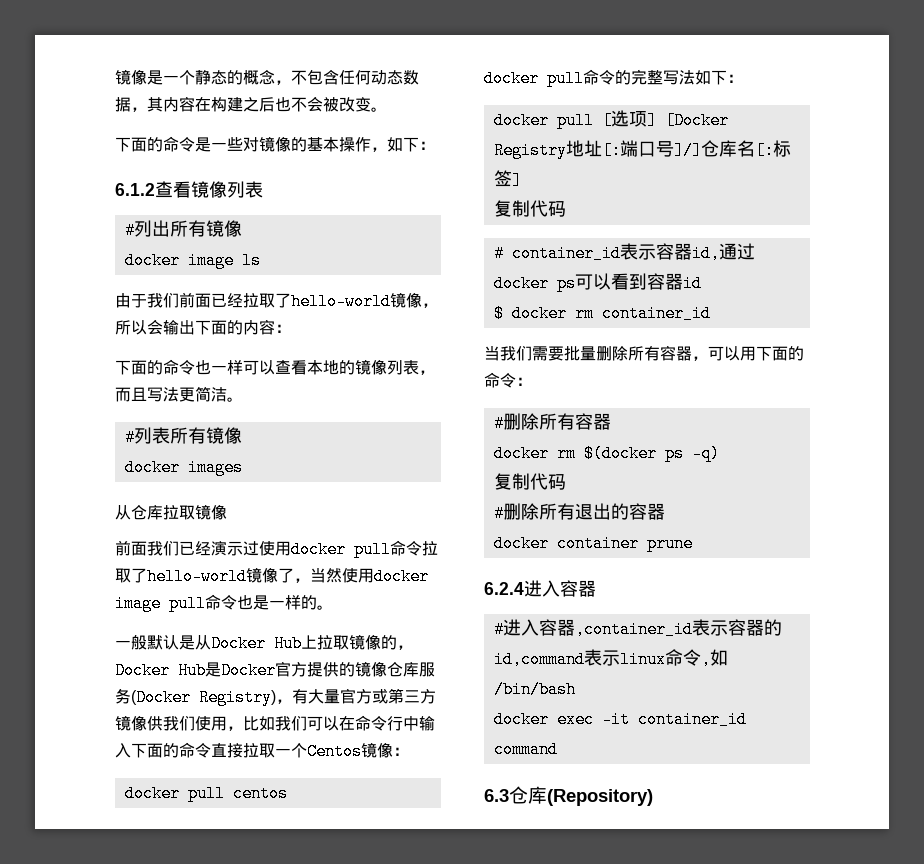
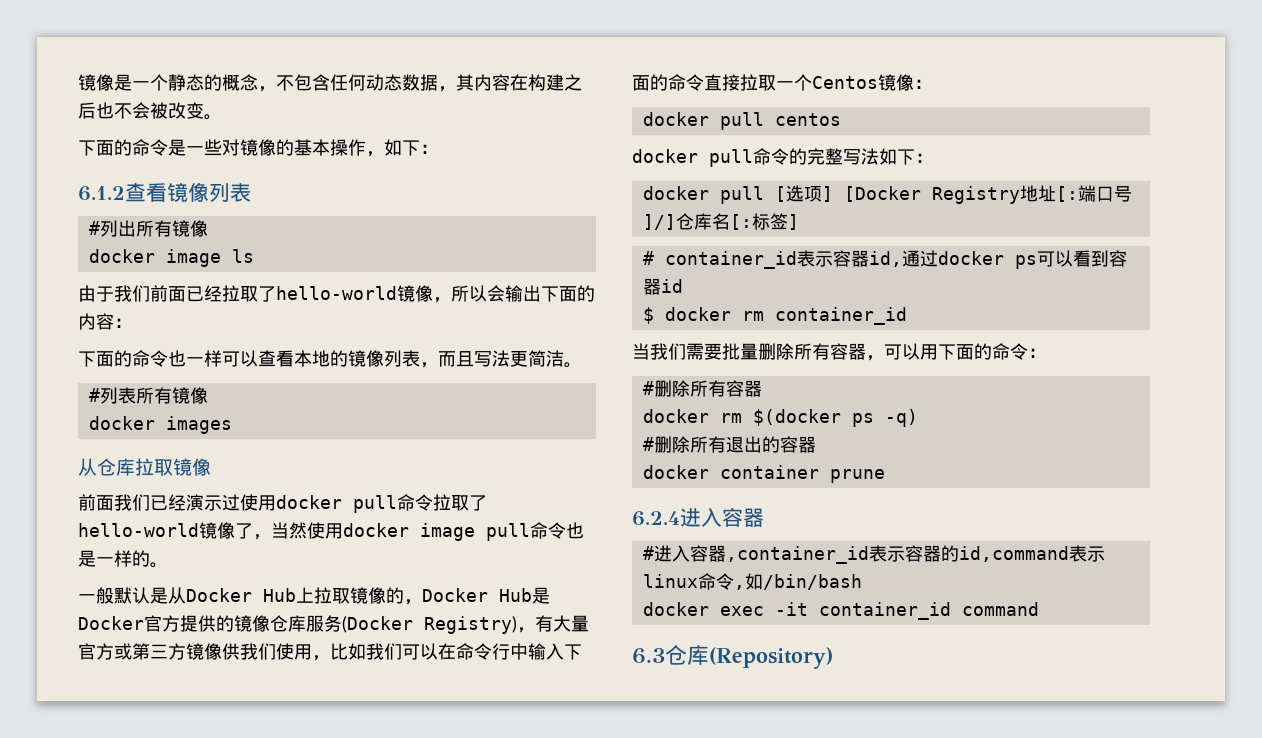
[493,200,566,217] // 复制代码 -> (799, 222) none
[493,473,566,490] // 复制代码 -> (918, 418) none

